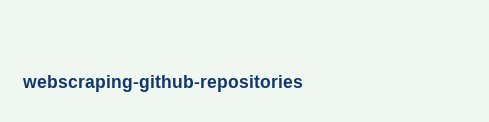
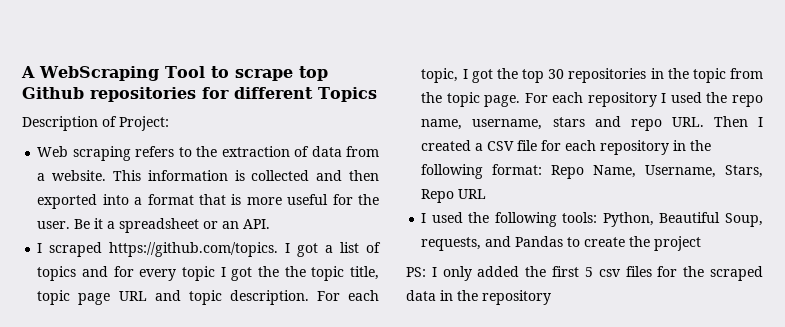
[22,75,303,92] webscraping-github-repositories -> [21,66,328,81] [22,87,377,102] [22,116,169,131] [37,146,379,161] [37,170,380,181] [37,194,379,209] [37,218,271,233] [37,242,381,257] [37,266,380,281] [37,290,379,305] [421,68,763,83] [421,92,763,107] [421,116,763,131] [421,140,712,155] [421,164,763,179] [421,189,487,203] [421,212,763,227] [421,236,702,251] [406,266,763,281] [406,290,551,305] A WebScraping Tool to scrape top Github repositories for different Topics // Description of Project: // Web scraping refers to the extraction of data from a website. This information is collected and then exported into a format that is more useful for the user. Be it a spreadsheet or an API. // I scraped https://github.com/topics. I got a list of topics and for every topic I got the the topic title, topic page URL and topic description. For each topic, I got the top 30 repositories in the topic from the topic page. For each repository I used the repo name, username, stars and repo URL. Then I created a CSV file for each repository in the following format: Repo Name, Username, Stars, Repo URL // I used the following tools: Python, Beautiful Soup, requests, and Pandas to create the project // PS: I only added the first 5 csv files for the scraped data in the repository

